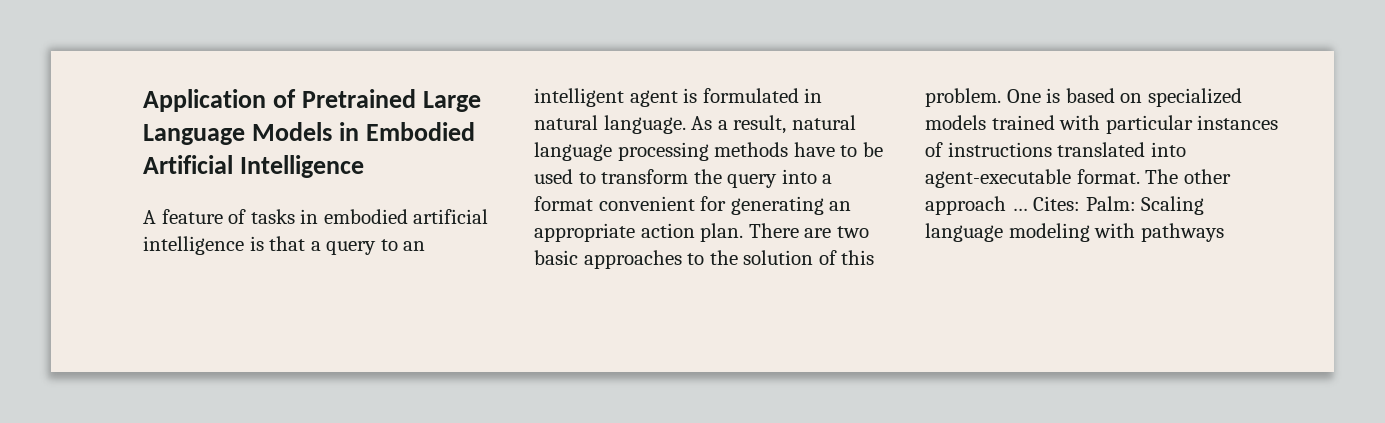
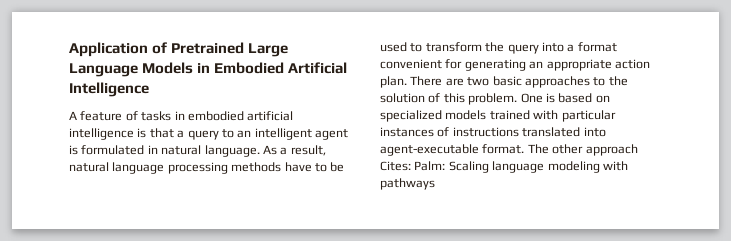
[1011,208,1028,211] … -> (638, 150) none

